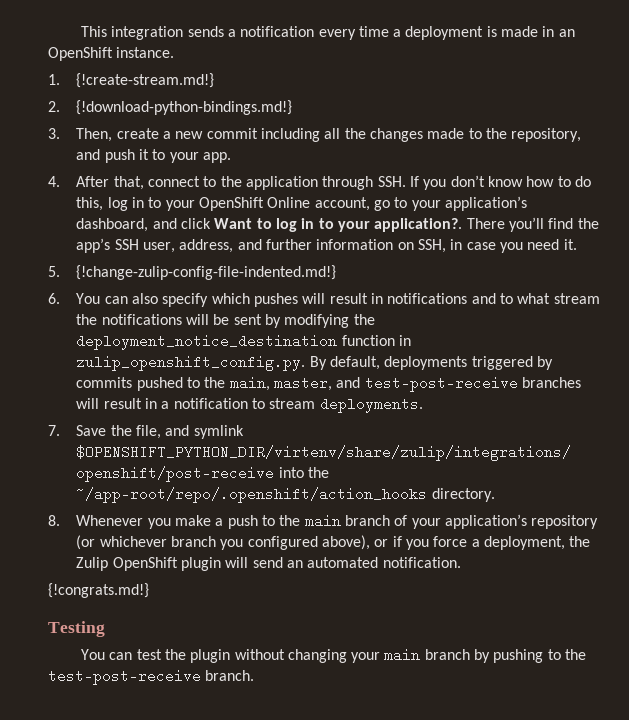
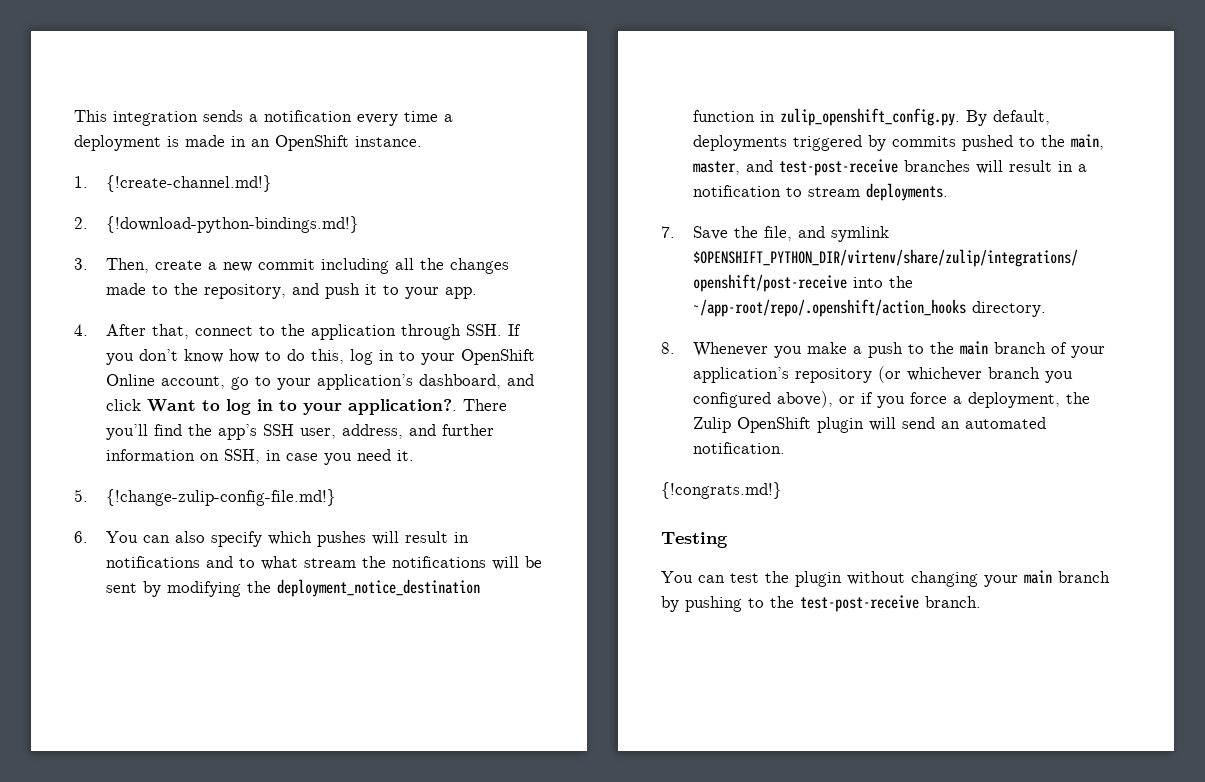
[76,73,215,88] {!create-stream.md!} -> [106,175,273,192] {!create-channel.md!}
[76,265,337,280] {!change-zulip-config-file-indented.md!} -> [106,489,337,506] {!change-zulip-config-file.md!}

